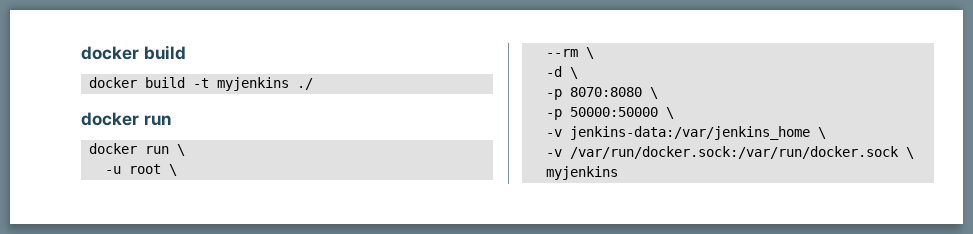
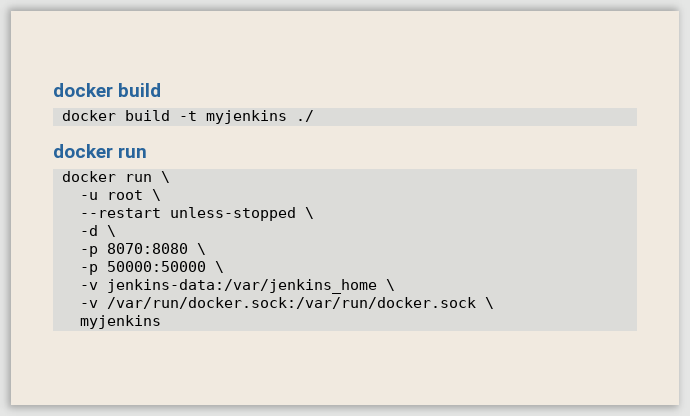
[546,49,579,57] --rm -> [80,207,296,221] --restart unless-stopped

